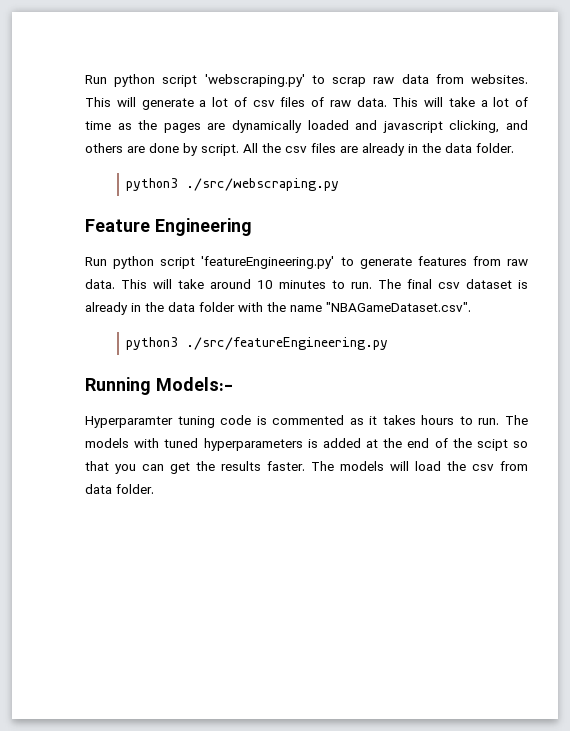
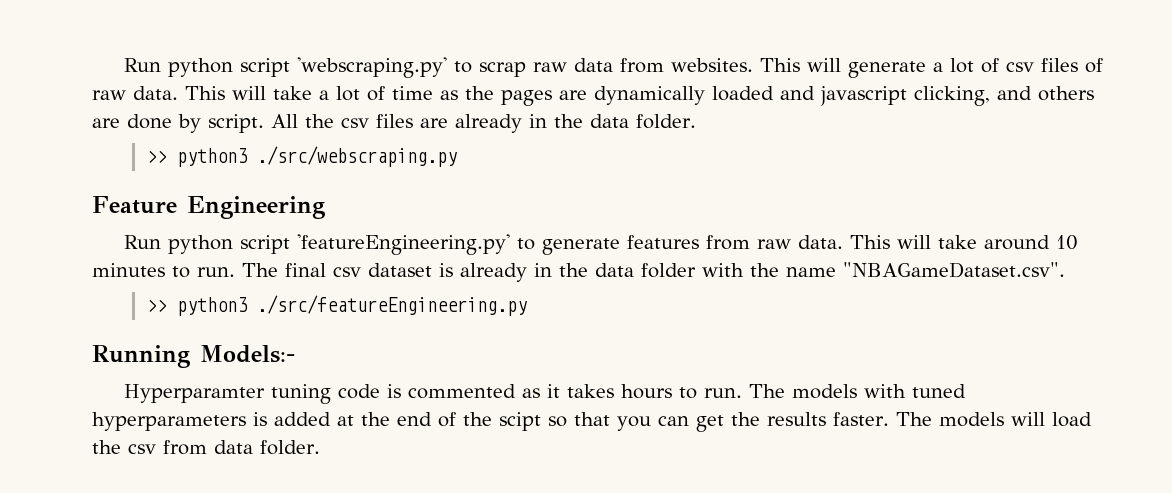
(514, 148) none -> [146,150,167,163] >>
(471, 307) none -> [146,299,167,312] >>

